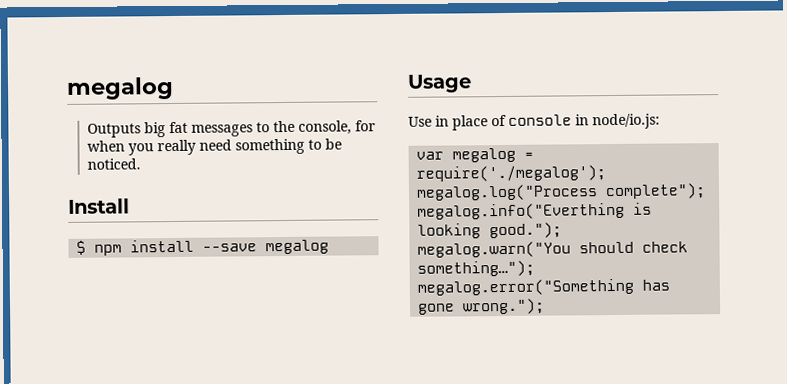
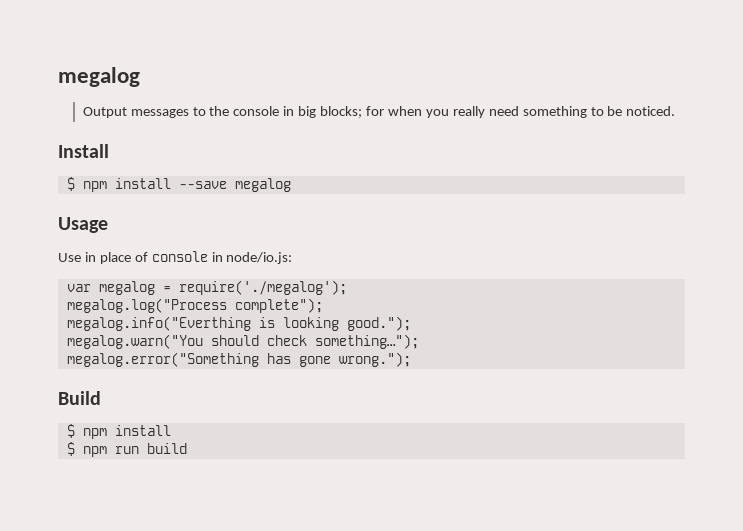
[66,76,174,100] [87,120,353,138] megalog // Outputs big fat messages to the console, -> [58,67,140,87] [82,106,363,118] megalog // Output messages to the console in big blocks;
(546, 306) none -> [58,391,101,405] [66,424,171,439] [66,442,187,457] // Build // $ npm install // $ npm run build

